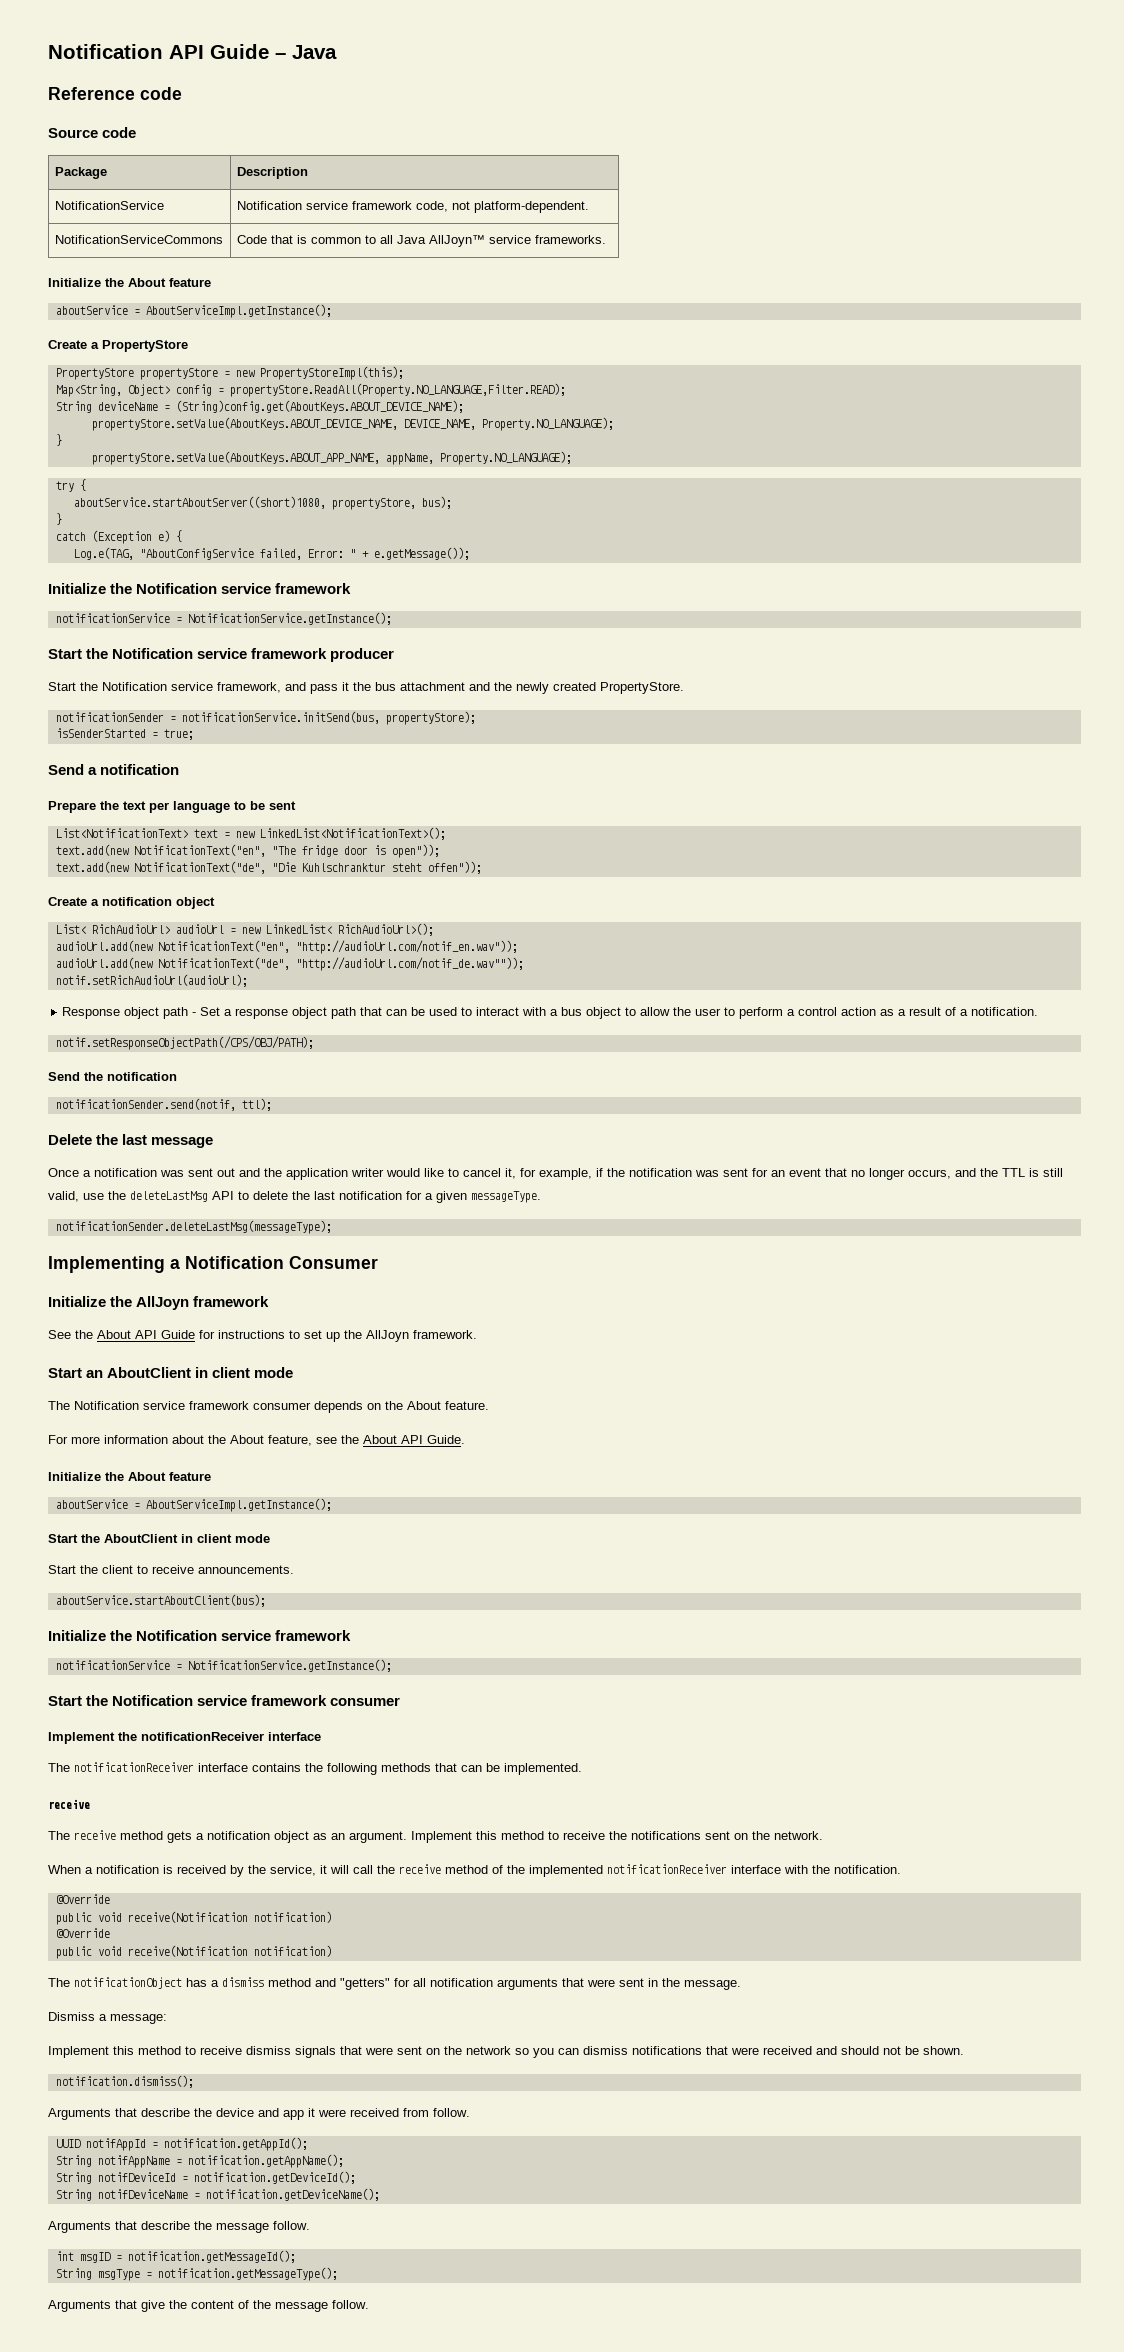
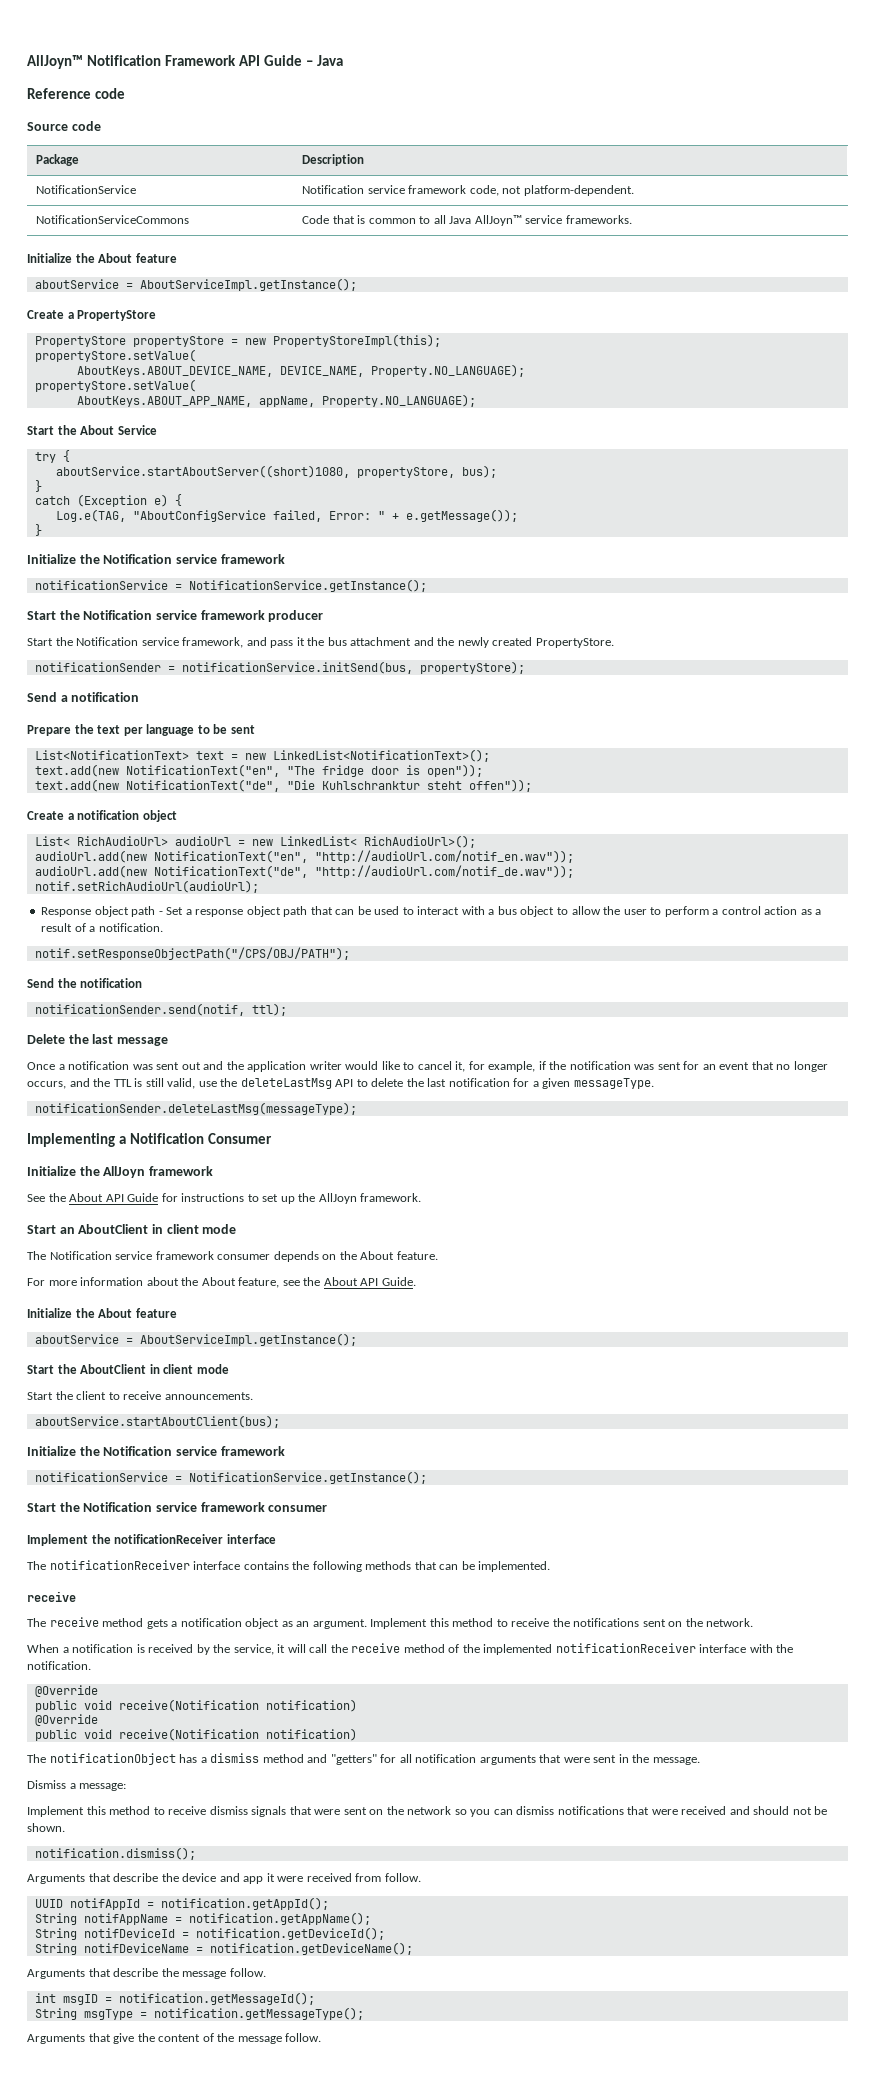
[48,44,163,59] Notification -> [27,55,237,69] AllJoyn™ Notification Framework
[55,383,566,397] [55,400,464,413] [91,417,398,431] Map<String, Object> config = propertyStore.ReadAll(Property.NO_LANGUAGE,Filter.READ); // String deviceName = (String)config.get(AboutKeys.ABOUT_DEVICE_NAME); // propertyStore.setValue(AboutKeys.ABOUT_DEVICE_NAME, -> [34,349,196,362] [76,366,273,377] propertyStore.setValue( // AboutKeys.ABOUT_DEVICE_NAME,
[55,434,62,446] [91,451,380,465] } // propertyStore.setValue(AboutKeys.ABOUT_APP_NAME, -> [34,379,196,392] [76,396,252,407] propertyStore.setValue( // AboutKeys.ABOUT_APP_NAME,
(572, 458) none -> [27,425,157,435] // Start the About Service
(470, 553) none -> [34,524,42,536] // }
[55,728,194,740] // isSenderStarted = true; -> (525, 667) none
[295,957,524,971] "http://audioUrl.com/notif_de.wav"")); -> [314,865,574,878] "http://audioUrl.com/notif_de.wav"));
[55,1036,314,1050] notif.setResponseObjectPath(/CPS/OBJ/PATH); -> [34,947,350,960] notif.setResponseObjectPath("/CPS/OBJ/PATH");

